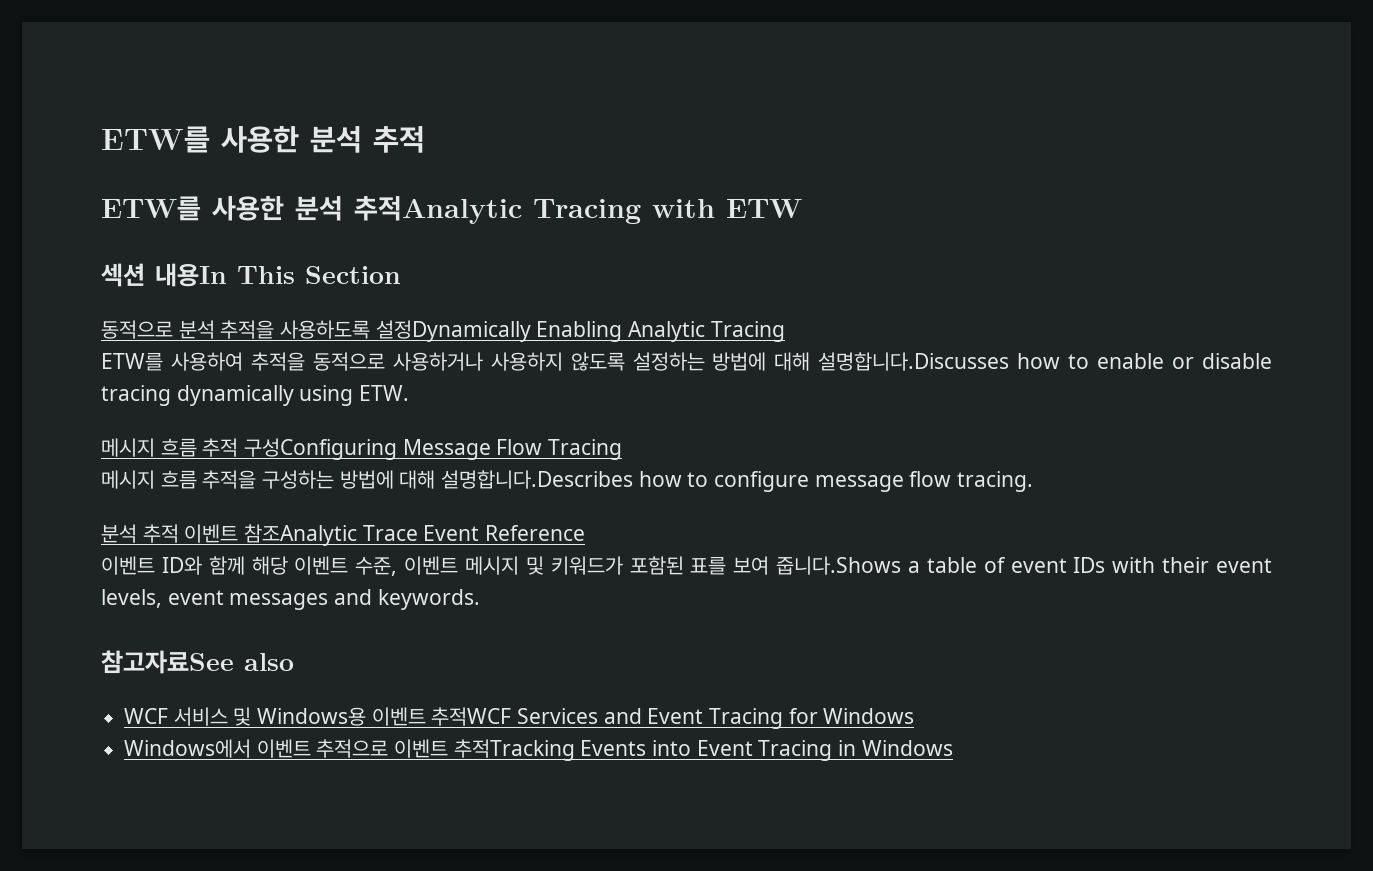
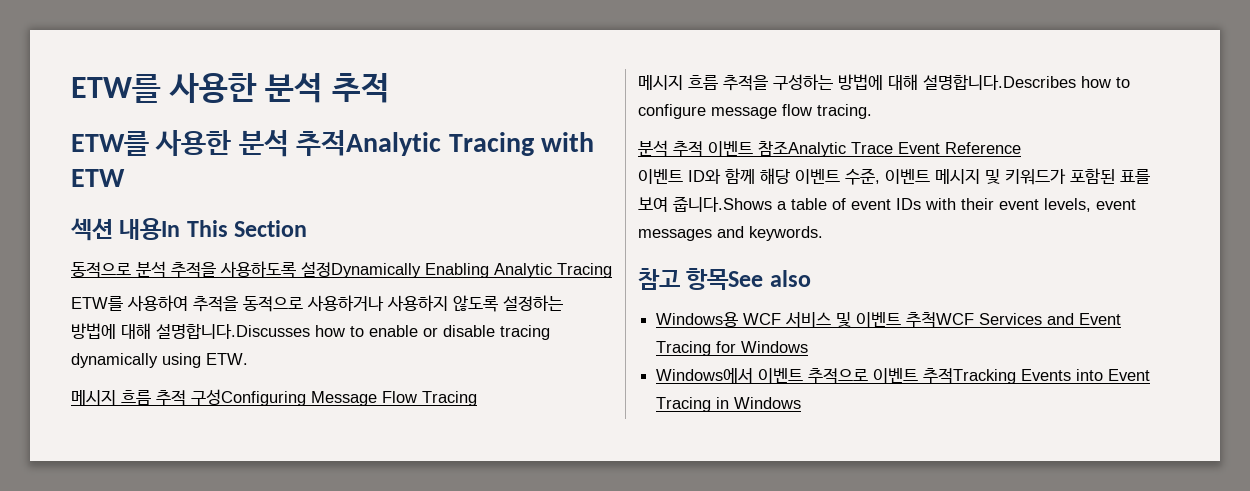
[101,650,234,674] 참고자료See -> [638,268,764,290] 참고 항목See
(294, 662) none -> [656,312,739,327] Windows용
[257,707,512,726] Windows용 이벤트 추적WCF -> [856,312,975,328] 이벤트 추척WCF

